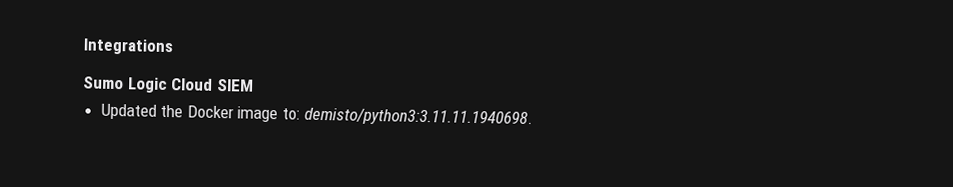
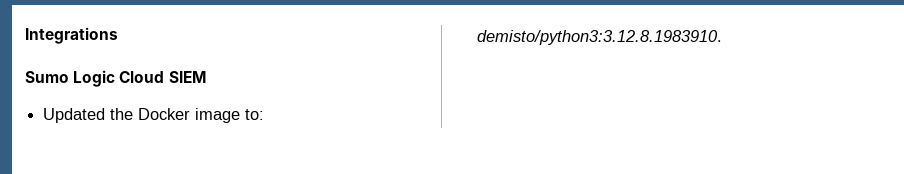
[303,107,533,128] demisto/python3:3.11.11.1940698. -> [477,30,723,45] demisto/python3:3.12.8.1983910.

